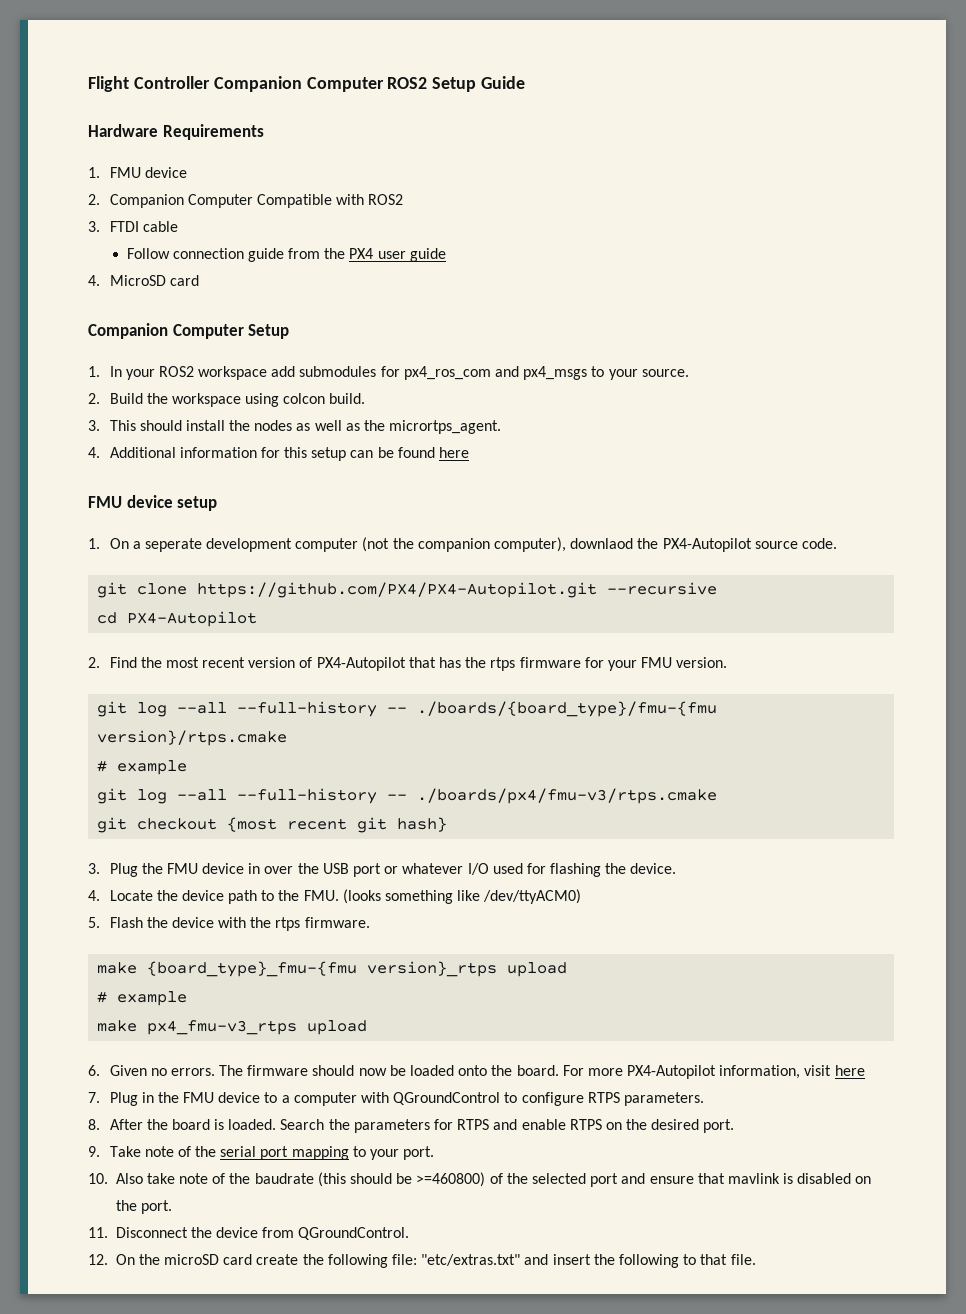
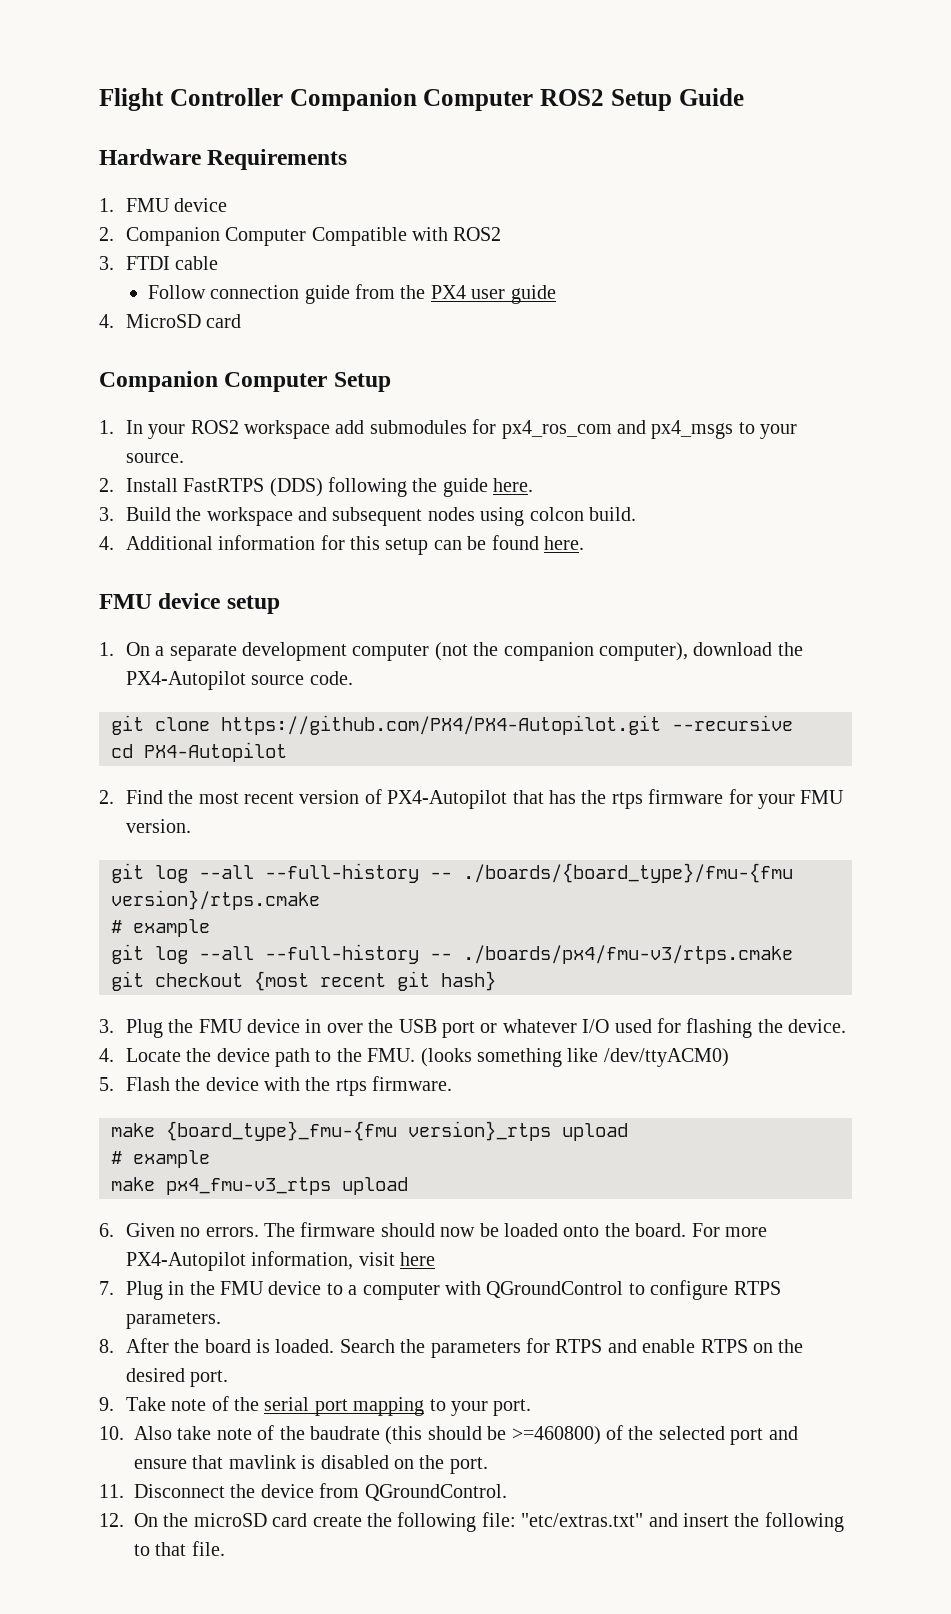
[109,393,366,407] [88,420,502,434] Build the workspace using colcon build. // 3. This should install the nodes as well as the micrortps_agent. -> [125,477,534,497] [99,507,636,526] Install FastRTPS (DDS) following the guide here. // 3. Build the workspace and subsequent nodes using colcon build.
[438,447,469,458] here -> [543,536,584,550] here.
[144,538,202,552] seperate -> [169,644,237,661] separate
[570,538,634,549] downlaod -> [693,642,773,656] download

